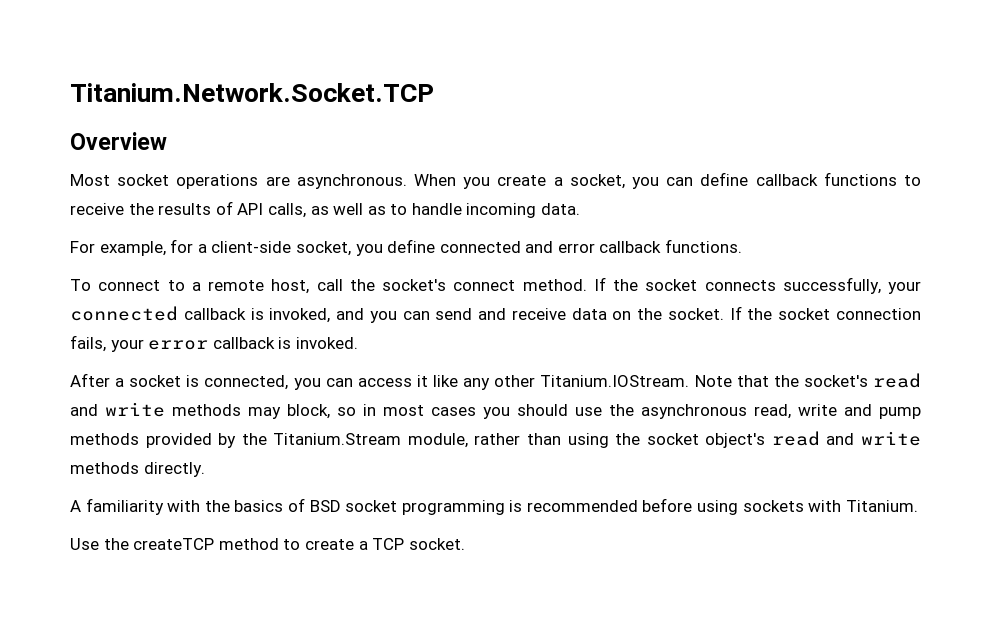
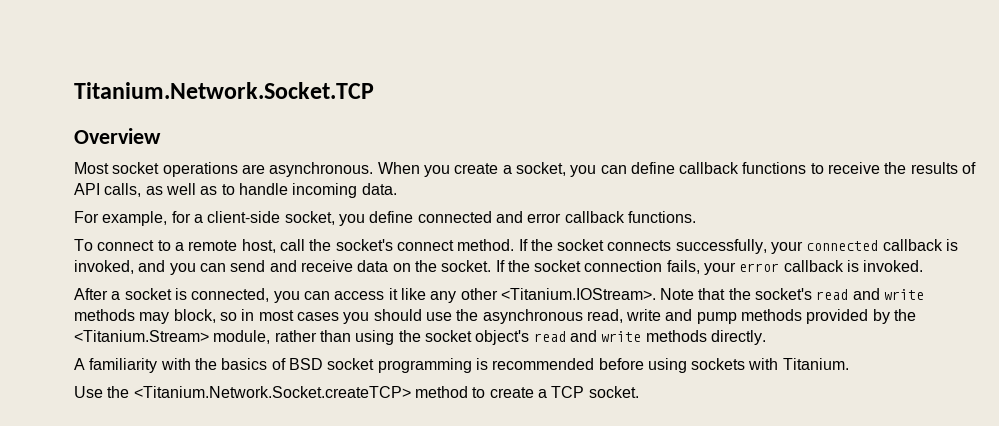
[540,375,690,387] Titanium.IOStream. -> [500,288,656,300] <Titanium.IOStream>.
[273,433,402,445] Titanium.Stream -> [74,330,209,342] <Titanium.Stream>
[133,538,215,550] createTCP -> [133,386,411,398] <Titanium.Network.Socket.createTCP>

